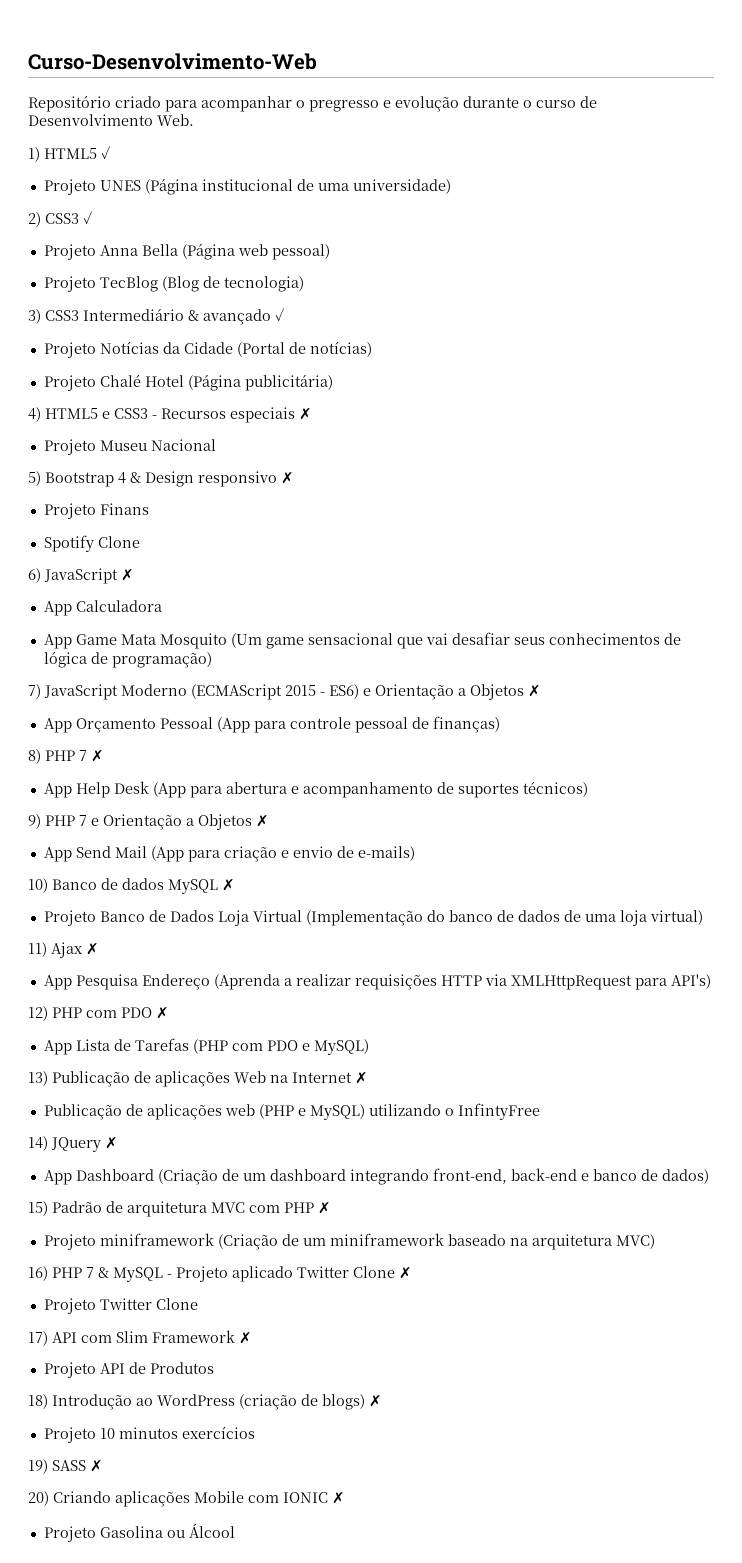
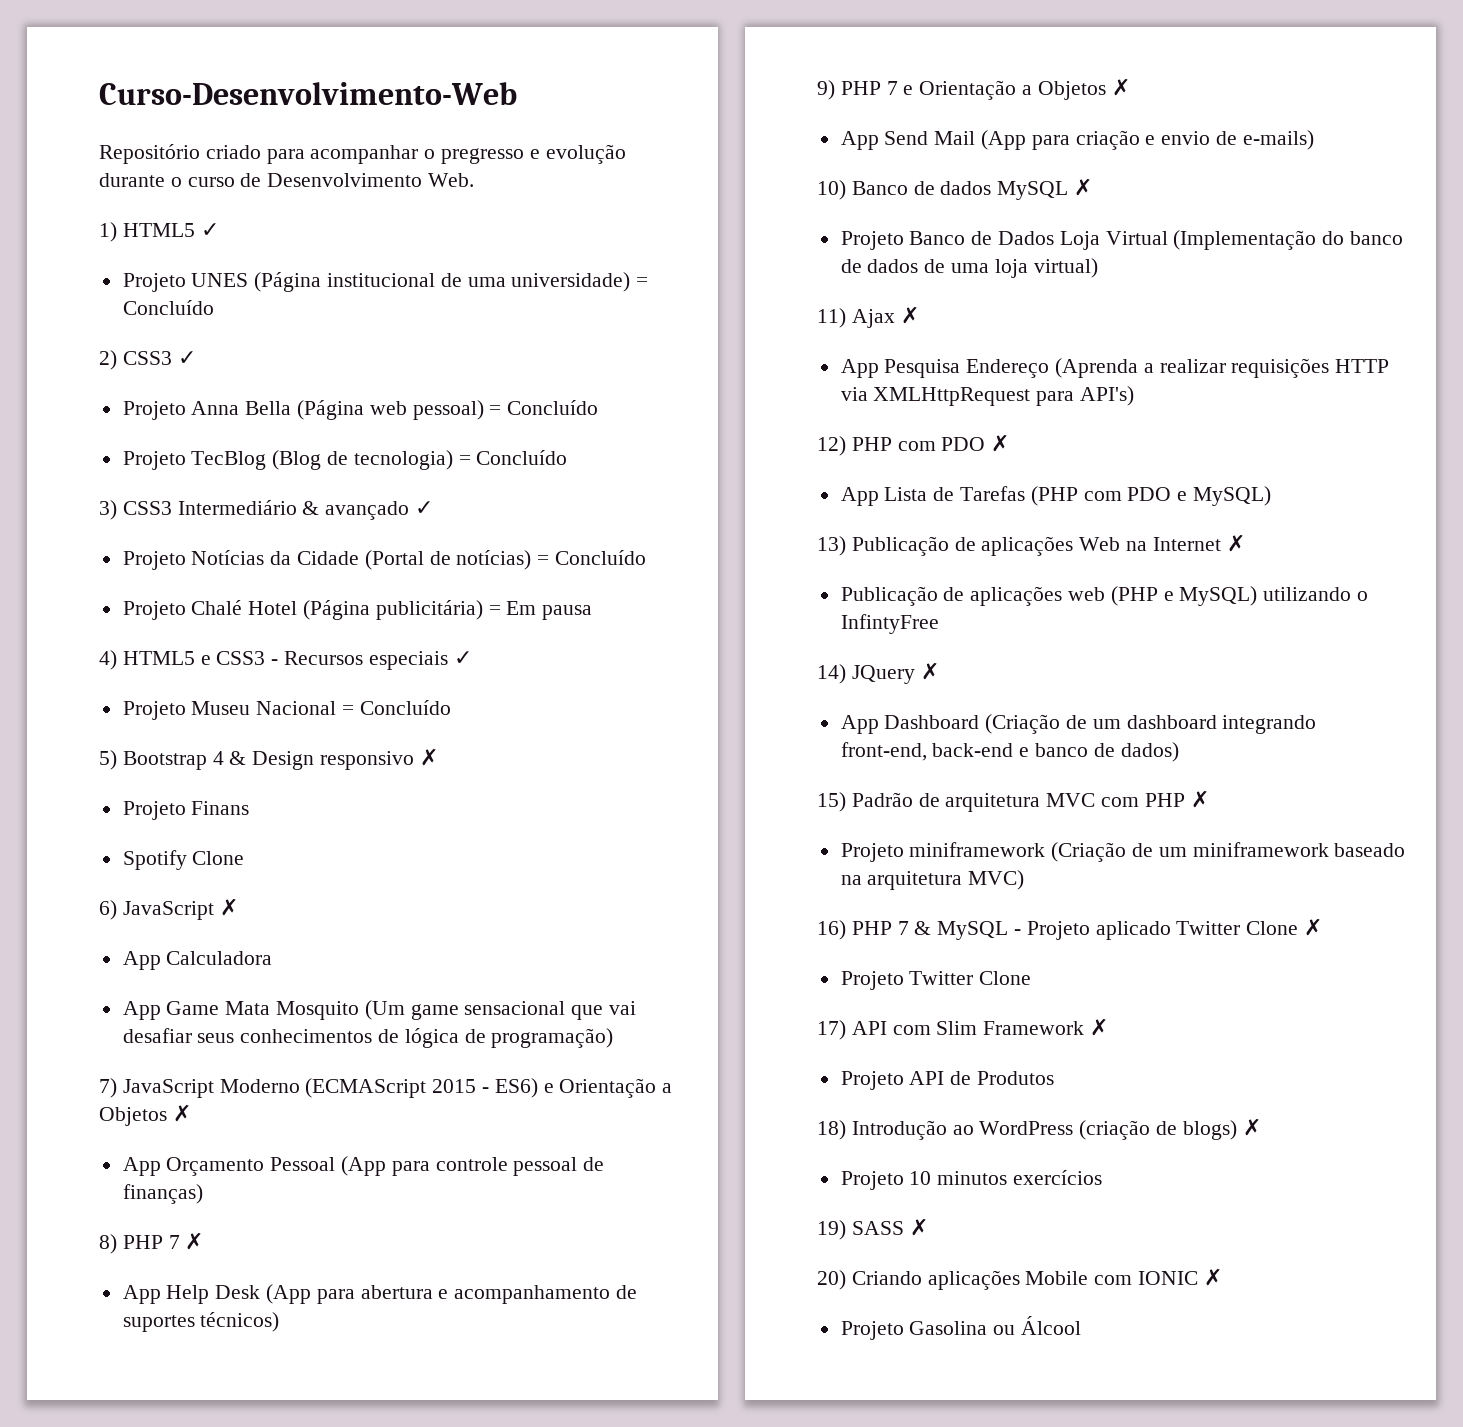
(451, 186) none -> [636,277,649,287] [122,300,214,315] = Concluído
(330, 252) none -> [489,400,599,415] = Concluído
(304, 284) none -> [458,450,568,465] = Concluído
(372, 349) none -> [537,550,647,565] = Concluído
(333, 382) none -> [488,601,593,620] = Em pausa
[299,408,312,420] ✗ -> [453,651,472,665] ✓
(216, 445) none -> [342,700,451,715] = Concluído

